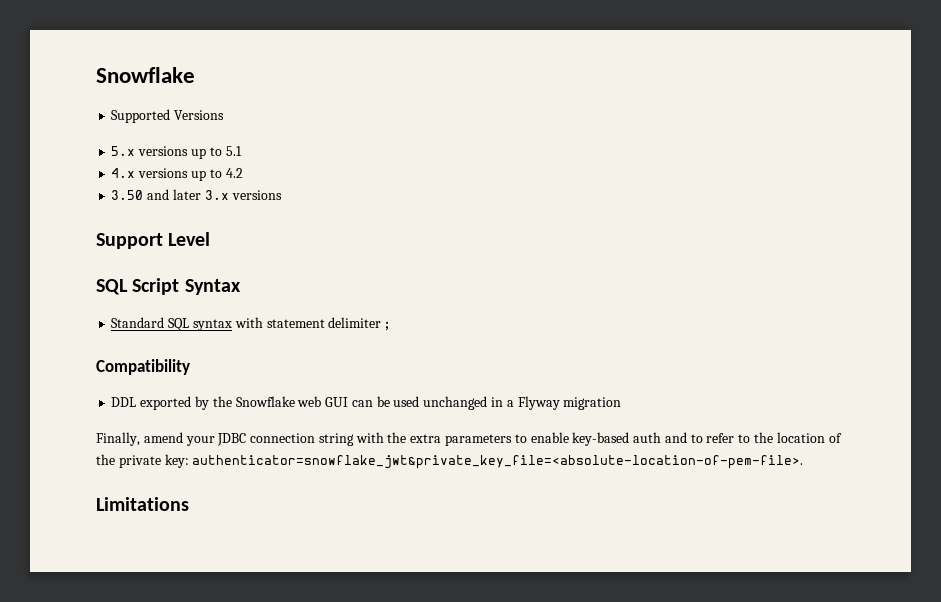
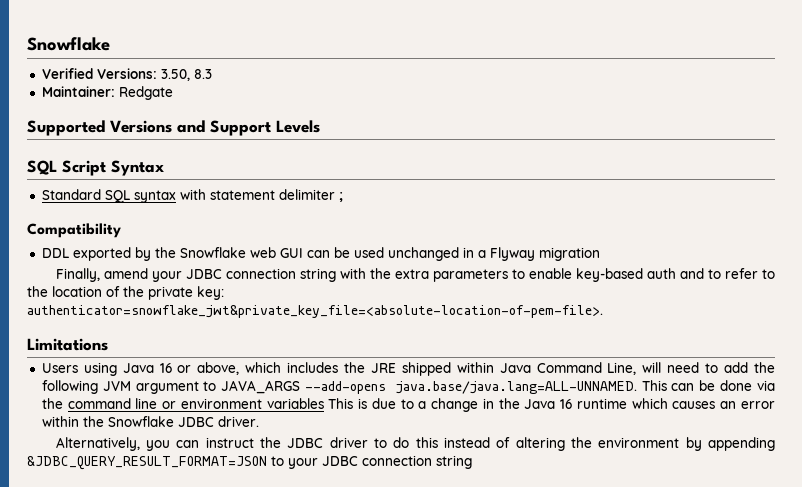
[111,109,225,123] [111,146,242,159] [111,168,243,181] [111,189,282,200] [96,232,211,249] Supported Versions // 5.x versions up to 5.1 // 4.x versions up to 4.2 // 3.50 and later 3.x versions // Support Level -> [41,68,212,81] [41,86,173,100] [27,120,320,136] Verified Versions: 3.50, 8.3 // Maintainer: Redgate // Supported Versions and Support Levels
(189, 504) none -> [41,362,776,376] [41,380,775,394] [41,398,776,412] [41,416,259,427] [55,437,775,451] [27,455,472,470] // Users using Java 16 or above, which includes the JRE shipped within Java Command Line, will need to add the following JVM argument to JAVA_ARGS --add-opens java.base/java.lang=ALL-UNNAMED. This can be done via the command line or environment variables This is due to a change in the Java 16 runtime which causes an error within the Snowflake JDBC driver. // Alternatively, you can instruct the JDBC driver to do this instead of altering the environment by appending &JDBC_QUERY_RESULT_FORMAT=JSON to your JDBC connection string

